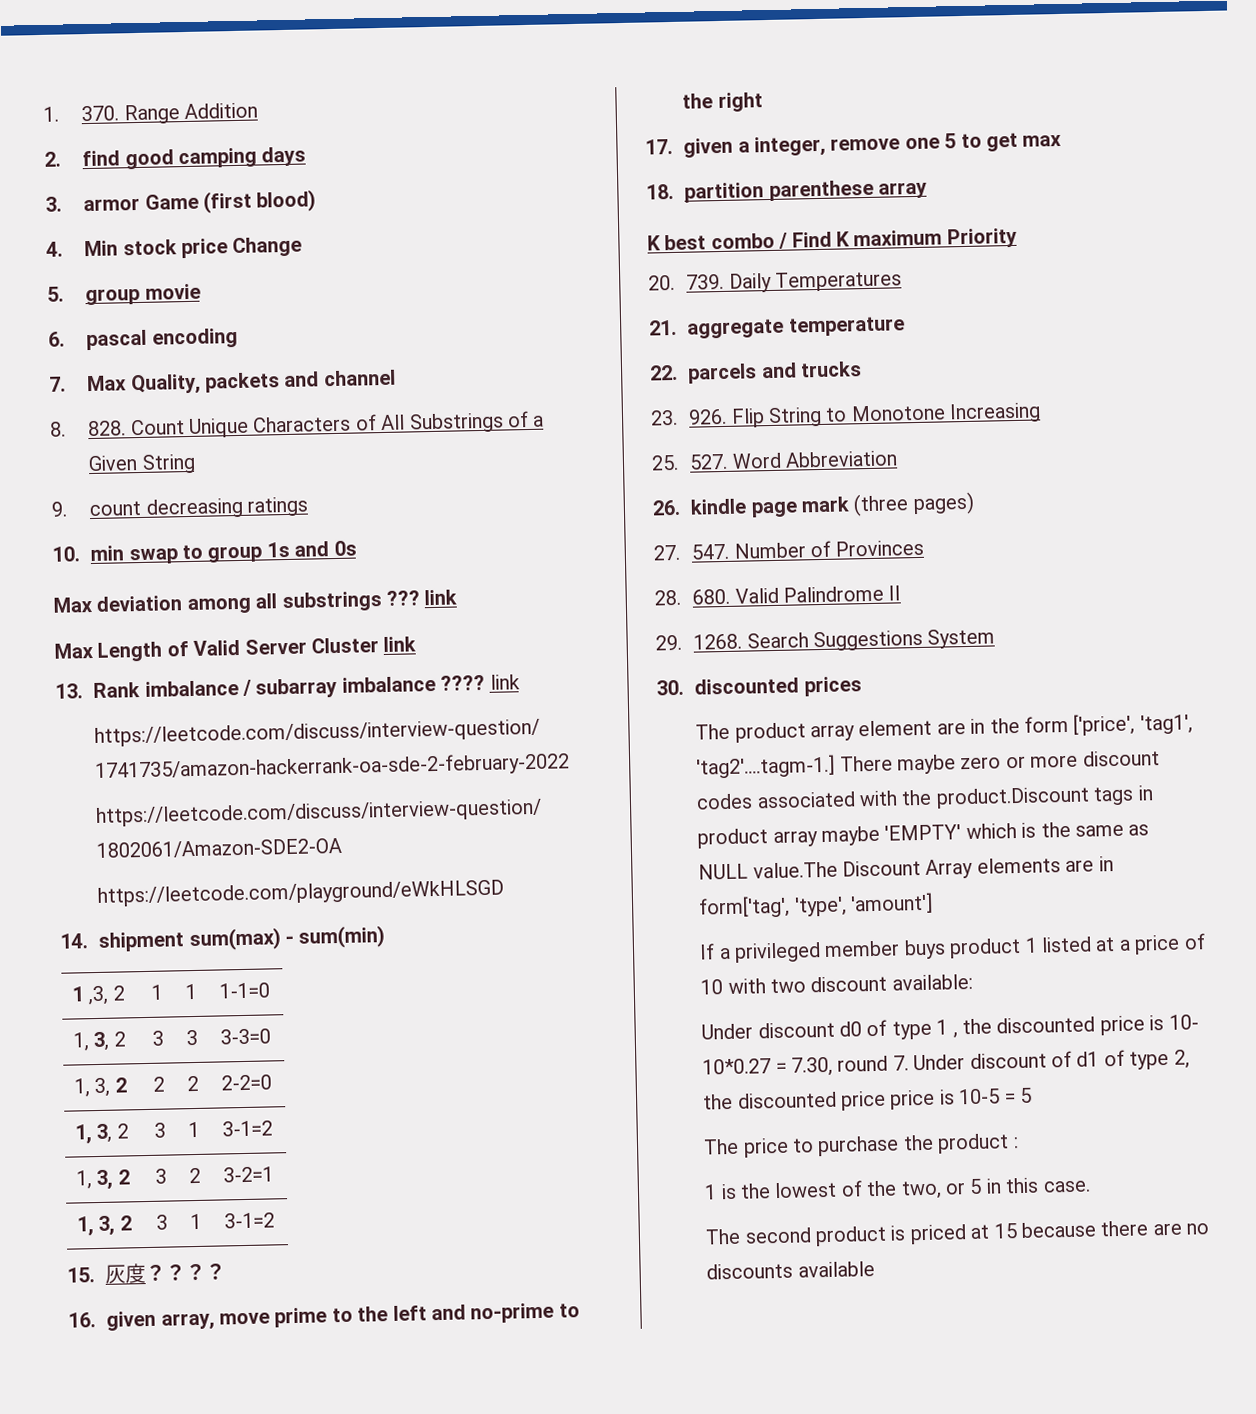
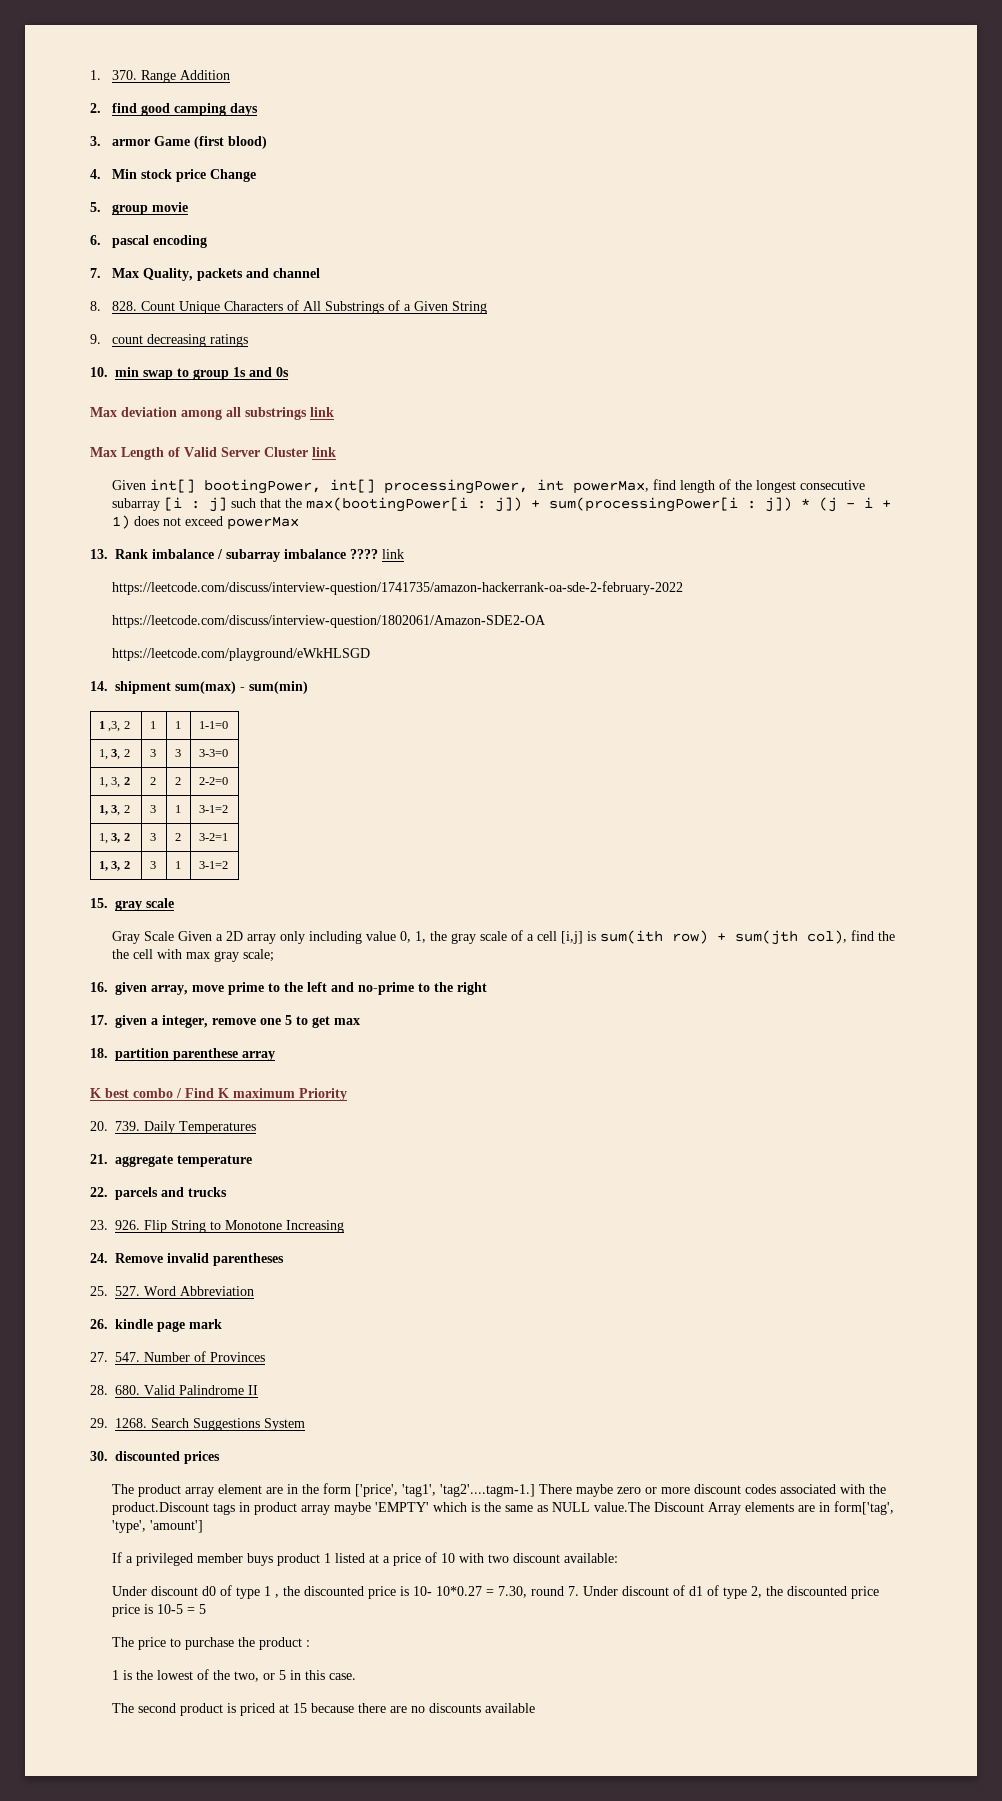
[386,590,420,606] ??? -> (307, 413) none
(417, 644) none -> [111,479,865,494] [111,497,891,512] [111,515,299,530] // Given int[] bootingPower, int[] processingPower, int powerMax, find length of the longest consecutive subarray [i : j] such that the max(bootingPower[i : j]) + sum(processingPower[i : j]) * (j - i + 1) does not exceed powerMax
[105,1263,227,1284] 灰度？？？？ -> [115,898,174,911] [111,930,895,945] [111,949,274,962] gray scale // Gray Scale Given a 2D array only including value 0, 1, the gray scale of a cell [i,j] is sum(ith row) + sum(jth col), find the the cell with max gray scale;
(1042, 413) none -> [90,1253,284,1266] // 24. Remove invalid parentheses
[853,491,975,517] (three pages) -> (222, 1324) none

